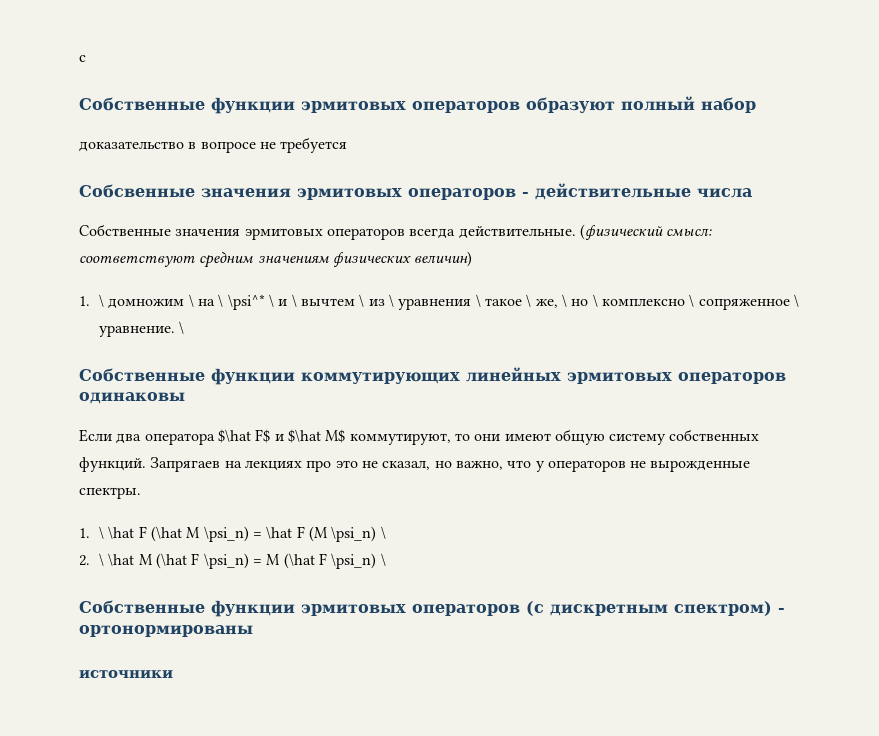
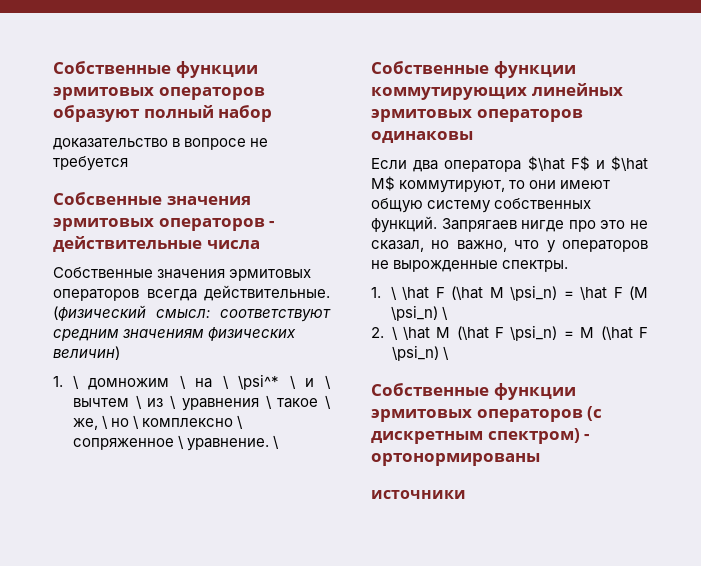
[79,55,86,62] c // -> (53, 67) none
[224,460,302,471] на лекциях -> [521,220,565,232] нигде

